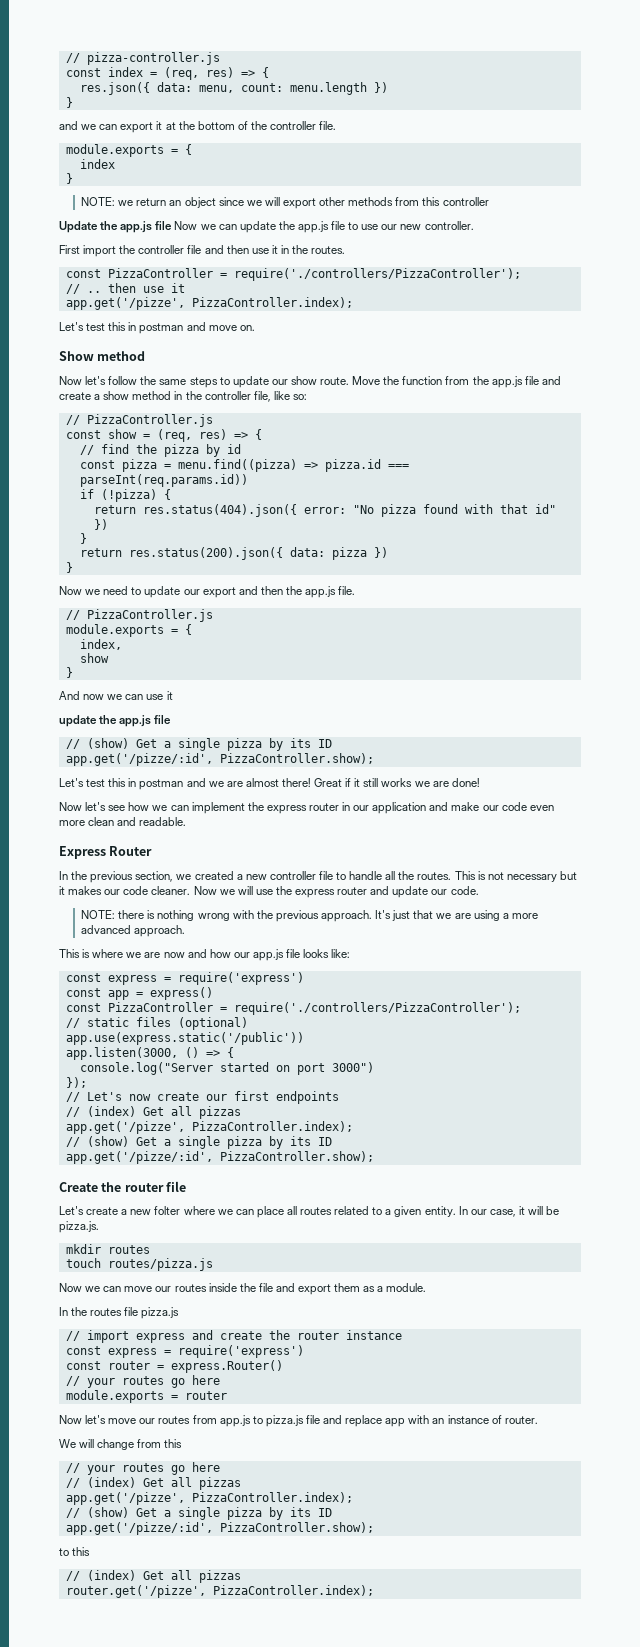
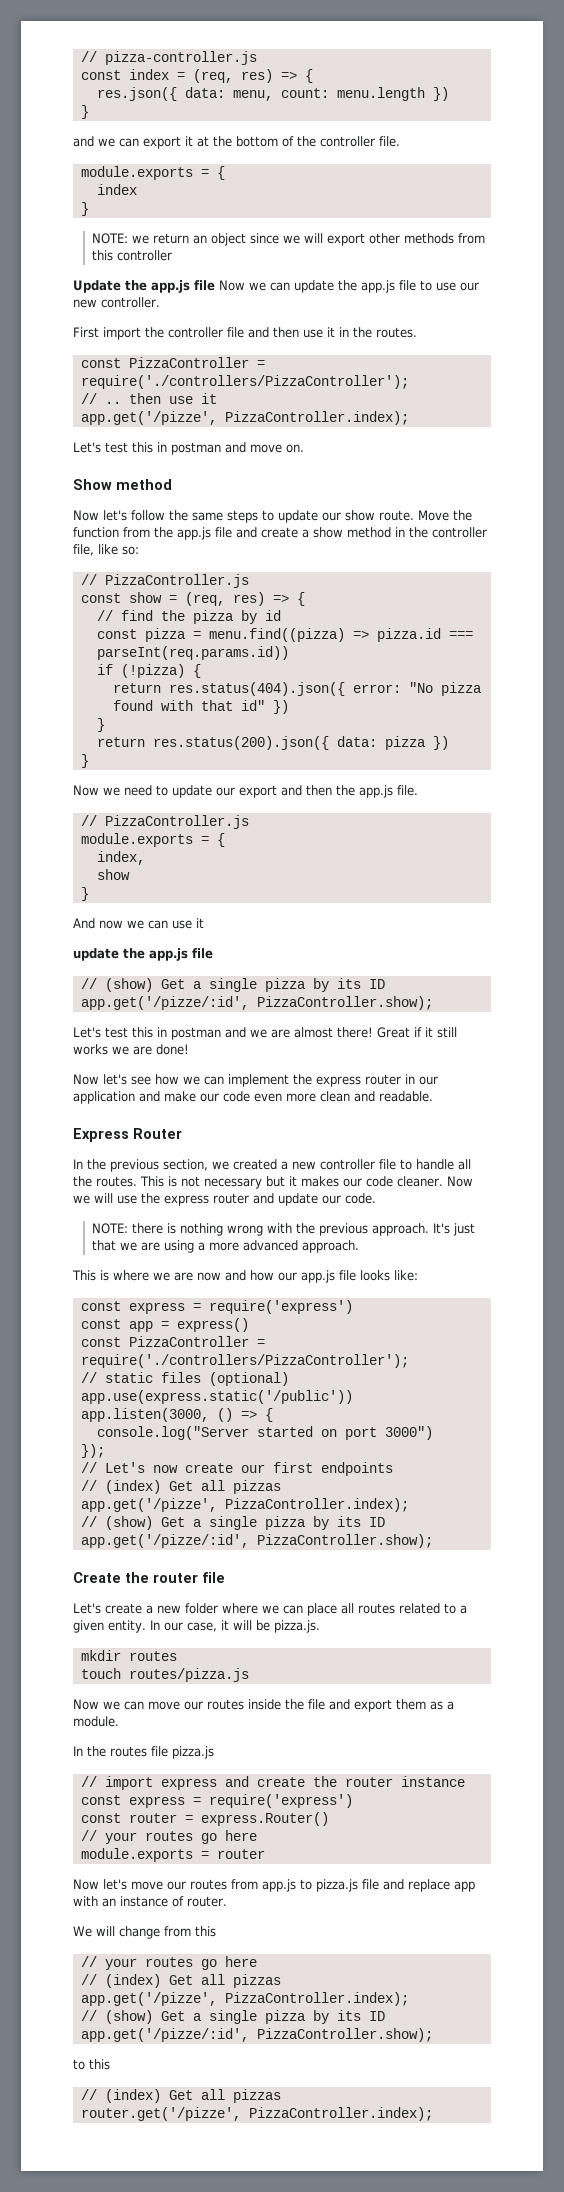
[154,1206,181,1215] folter -> [185,1603,218,1614] folder

